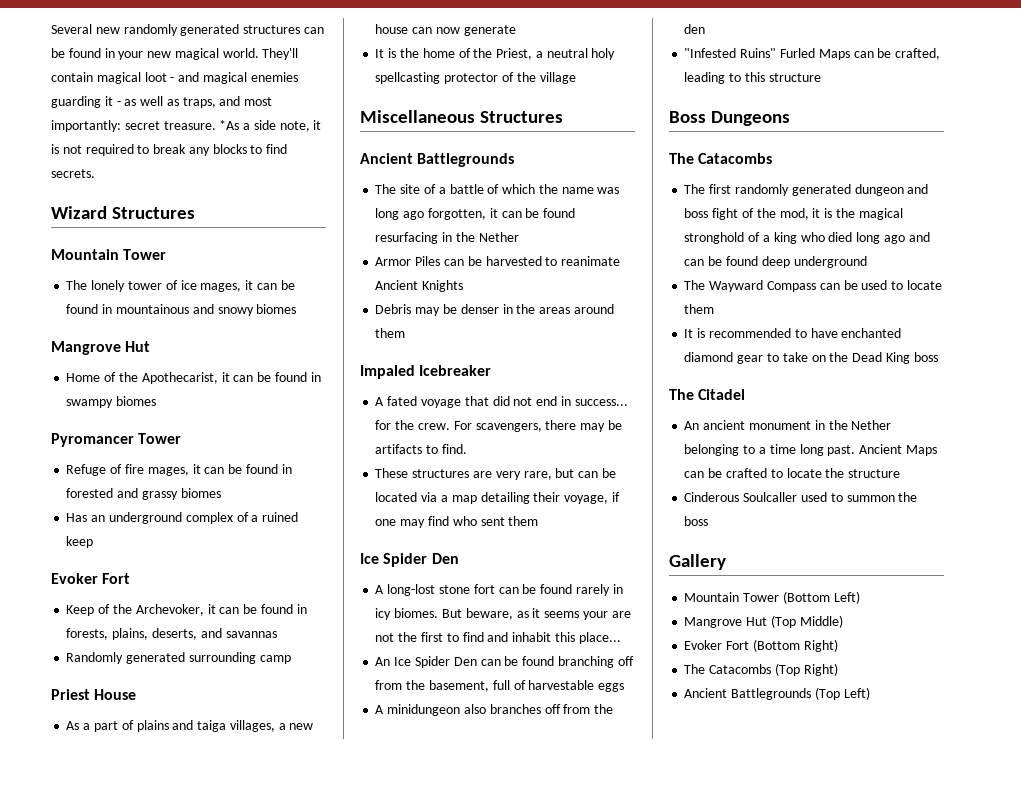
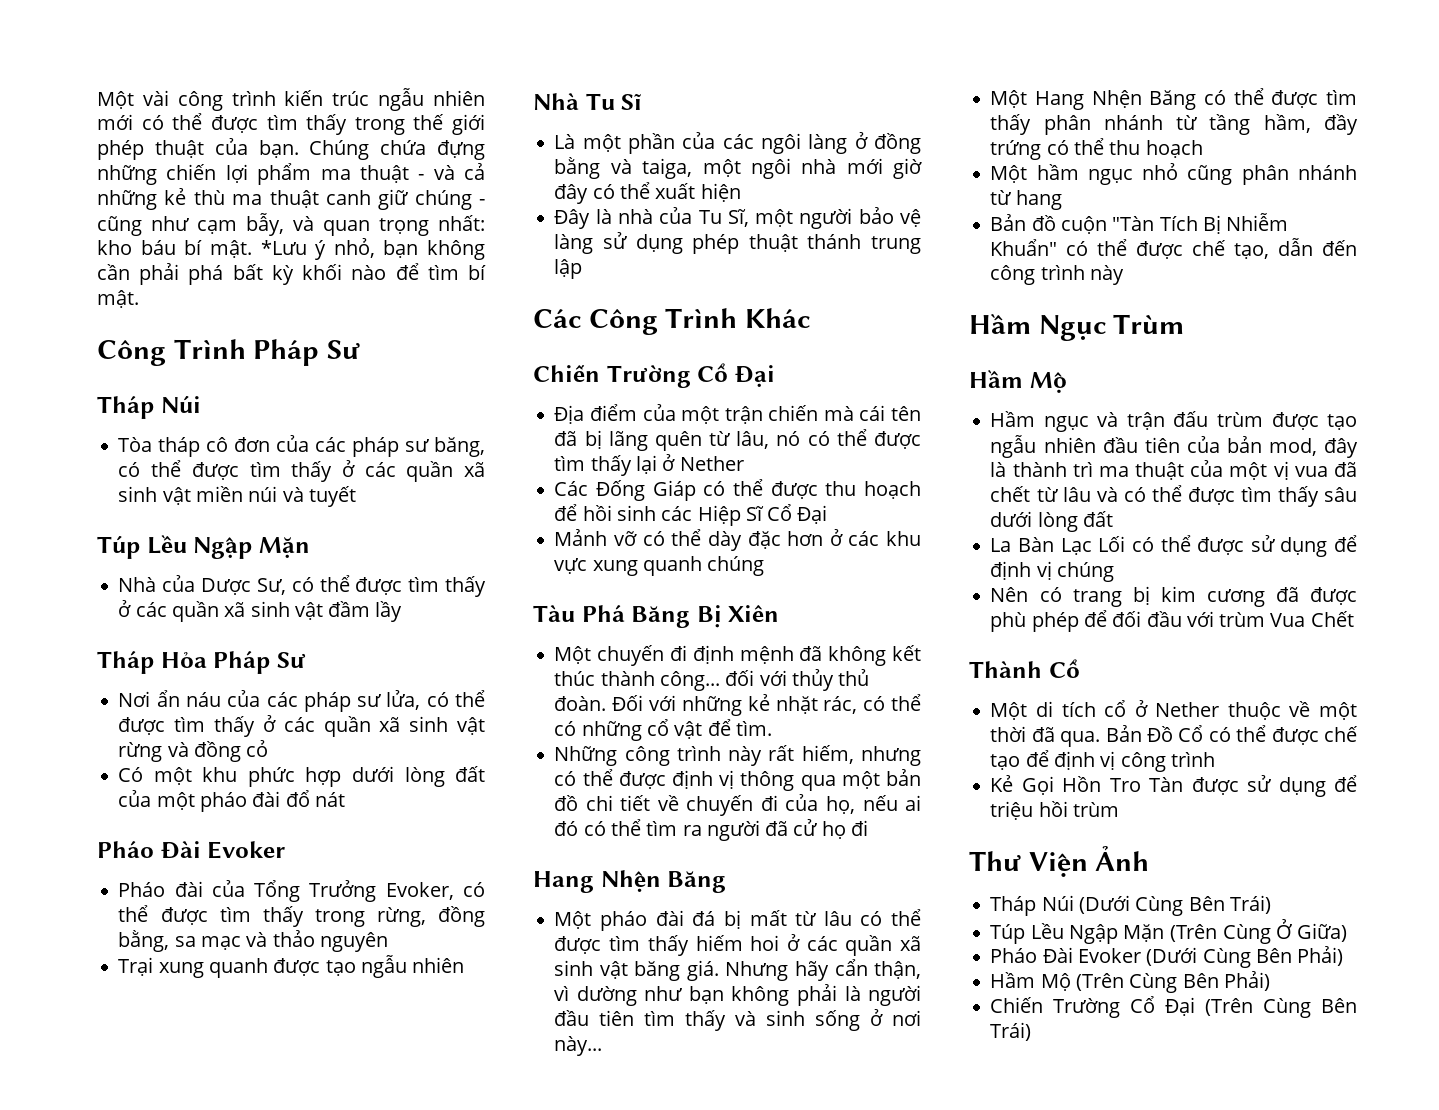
[51,24,324,36] [51,48,299,60] [51,72,298,84] [51,96,273,108] [51,120,322,132] [51,144,288,156] [51,169,95,178] [51,206,196,219] [51,249,167,260] [66,280,295,292] [66,304,297,316] [51,341,151,355] [66,372,321,384] [66,396,157,408] [51,433,182,447] [66,464,292,476] [66,488,221,500] [66,512,299,524] [66,536,94,548] [51,573,131,584] [66,604,307,616] [66,628,277,640] [66,652,291,664] [51,689,137,700] [66,720,314,732] [375,24,516,36] [375,48,616,60] [375,72,576,84] [360,110,564,123] [360,153,515,167] [375,184,620,194] [375,208,576,220] [375,232,519,244] [375,256,621,266] [375,280,464,292] [375,304,614,316] [375,328,406,338] [360,365,492,379] [375,396,628,408] [375,420,622,432] [375,444,467,454] [375,468,616,480] [375,492,620,504] [375,516,539,528] [360,553,459,567] [375,584,623,596] [375,608,631,620] [375,632,621,644] [375,656,634,668] [375,680,625,692] [375,704,614,716] [684,24,706,34] [684,48,941,60] [684,72,821,84] [669,111,791,126] [669,153,773,164] [684,184,929,196] [684,208,903,220] [684,232,930,244] [684,256,867,268] [684,280,942,292] [684,304,715,314] [684,328,902,338] [684,352,938,364] [669,389,746,400] [684,420,892,430] [684,444,937,456] [684,468,901,478] [684,492,918,502] [684,516,709,526] [669,554,726,570] [684,591,860,604] [684,615,843,628] [684,639,838,652] [684,663,838,676] [684,687,870,700] Several new randomly generated structures can be found in your new magical world. They'll contain magical loot - and magical enemies guarding it - as well as traps, and most importantly: secret treasure. *As a side note, it is not required to break any blocks to find secrets. // Wizard Structures // Mountain Tower // The lonely tower of ice mages, it can be found in mountainous and snowy biomes // Mangrove Hut // Home of the Apothecarist, it can be found in swampy biomes // Pyromancer Tower // Refuge of fire mages, it can be found in forested and grassy biomes // Has an underground complex of a ruined keep // Evoker Fort // Keep of the Archevoker, it can be found in forests, plains, deserts, and savannas // Randomly generated surrounding camp // Priest House // As a part of plains and taiga villages, a new house can now generate // It is the home of the Priest, a neutral holy spellcasting protector of the village // Miscellaneous Structures // Ancient Battlegrounds // The site of a battle of which the name was long ago forgotten, it can be found resurfacing in the Nether // Armor Piles can be harvested to reanimate Ancient Knights // Debris may be denser in the areas around them // Impaled Icebreaker // A fated voyage that did not end in success... for the crew. For scavengers, there may be artifacts to find. // These structures are very rare, but can be located via a map detailing their voyage, if one may find who sent them // Ice Spider Den // A long-lost stone fort can be found rarely in icy biomes. But beware, as it seems your are not the first to find and inhabit this place... // An Ice Spider Den can be found branching off from the basement, full of harvestable eggs // A minidungeon also branches off from the den // "Infested Ruins" Furled Maps can be crafted, leading to this structure // Boss Dungeons // The Catacombs // The first randomly generated dungeon and boss fight of the mod, it is the magical stronghold of a king who died long ago and can be found deep underground // The Wayward Compass can be used to locate them // It is recommended to have enchanted diamond gear to take on the Dead King boss // The Citadel // An ancient monument in the Nether belonging to a time long past. Ancient Maps can be crafted to locate the structure // Cinderous Soulcaller used to summon the boss // Gallery // Mountain Tower (Bottom Left) // Mangrove Hut (Top Middle) // Evoker Fort (Bottom Right) // The Catacombs (Top Right) // Ancient Battlegrounds (Top Left) -> [97,88,485,111] [97,113,485,135] [97,138,485,160] [97,163,485,185] [97,188,485,210] [97,213,485,236] [97,238,485,260] [97,263,487,285] [97,290,139,308] [97,339,361,366] [97,395,201,419] [118,435,485,457] [118,460,486,482] [118,486,356,507] [97,535,310,559] [118,575,487,597] [118,600,403,622] [97,651,306,674] [118,690,486,712] [118,715,486,737] [118,740,269,762] [118,766,486,787] [118,790,345,812] [97,841,286,859] [118,880,485,902] [118,905,485,927] [118,930,388,952] [118,955,465,978] [533,93,643,110] [554,132,921,154] [554,157,922,179] [554,182,741,204] [554,207,921,229] [554,232,921,254] [554,259,583,279] [533,308,811,335] [533,363,775,388] [554,404,921,424] [554,429,921,451] [554,454,744,476] [554,479,921,501] [554,504,828,526] [554,529,921,551] [554,556,765,576] [533,605,780,628] [554,645,921,666] [554,669,870,691] [554,694,921,716] [554,719,772,741] [554,745,921,766] [554,769,921,791] [554,794,921,816] [554,819,868,841] [533,870,727,893] [554,909,921,931] [554,934,921,956] [554,959,921,981] [554,984,921,1006] [554,1009,921,1031] [554,1036,603,1056] [990,88,1357,110] [990,114,1358,135] [990,138,1203,160] [990,163,1357,185] [990,190,1062,210] [990,213,1289,234] [990,238,1357,259] [990,265,1124,285] [969,314,1185,341] [969,370,1067,393] [990,411,1357,432] [990,435,1358,458] [990,460,1357,480] [990,485,1357,507] [990,511,1113,532] [990,535,1357,557] [990,561,1114,582] [990,586,1357,607] [990,610,1354,632] [969,659,1080,678] [990,700,1357,720] [990,725,1357,747] [990,750,1215,772] [990,775,1357,797] [990,801,1119,820] [969,846,1150,877] [990,895,1271,916] [990,919,1348,944] [990,946,1344,968] [990,971,1270,993] [990,996,1357,1018] [990,1022,1032,1041] Một vài công trình kiến trúc ngẫu nhiên mới có thể được tìm thấy trong thế giới phép thuật của bạn. Chúng chứa đựng những chiến lợi phẩm ma thuật - và cả những kẻ thù ma thuật canh giữ chúng - cũng như cạm bẫy, và quan trọng nhất: kho báu bí mật. *Lưu ý nhỏ, bạn không cần phải phá bất kỳ khối nào để tìm bí mật. // Công Trình Pháp Sư // Tháp Núi // Tòa tháp cô đơn của các pháp sư băng, có thể được tìm thấy ở các quần xã sinh vật miền núi và tuyết // Túp Lều Ngập Mặn // Nhà của Dược Sư, có thể được tìm thấy ở các quần xã sinh vật đầm lầy // Tháp Hỏa Pháp Sư // Nơi ẩn náu của các pháp sư lửa, có thể được tìm thấy ở các quần xã sinh vật rừng và đồng cỏ // Có một khu phức hợp dưới lòng đất của một pháo đài đổ nát // Pháo Đài Evoker // Pháo đài của Tổng Trưởng Evoker, có thể được tìm thấy trong rừng, đồng bằng, sa mạc và thảo nguyên // Trại xung quanh được tạo ngẫu nhiên // Nhà Tu Sĩ // Là một phần của các ngôi làng ở đồng bằng và taiga, một ngôi nhà mới giờ đây có thể xuất hiện // Đây là nhà của Tu Sĩ, một người bảo vệ làng sử dụng phép thuật thánh trung lập // Các Công Trình Khác // Chiến Trường Cổ Đại // Địa điểm của một trận chiến mà cái tên đã bị lãng quên từ lâu, nó có thể được tìm thấy lại ở Nether // Các Đống Giáp có thể được thu hoạch để hồi sinh các Hiệp Sĩ Cổ Đại // Mảnh vỡ có thể dày đặc hơn ở các khu vực xung quanh chúng // Tàu Phá Băng Bị Xiên // Một chuyến đi định mệnh đã không kết thúc thành công... đối với thủy thủ đoàn. Đối với những kẻ nhặt rác, có thể có những cổ vật để tìm. // Những công trình này rất hiếm, nhưng có thể được định vị thông qua một bản đồ chi tiết về chuyến đi của họ, nếu ai đó có thể tìm ra người đã cử họ đi // Hang Nhện Băng // Một pháo đài đá bị mất từ lâu có thể được tìm thấy hiếm hoi ở các quần xã sinh vật băng giá. Nhưng hãy cẩn thận, vì dường như bạn không phải là người đầu tiên tìm thấy và sinh sống ở nơi này... // Một Hang Nhện Băng có thể được tìm thấy phân nhánh từ tầng hầm, đầy trứng có thể thu hoạch // Một hầm ngục nhỏ cũng phân nhánh từ hang // Bản đồ cuộn "Tàn Tích Bị Nhiễm Khuẩn" có thể được chế tạo, dẫn đến công trình này // Hầm Ngục Trùm // Hầm Mộ // Hầm ngục và trận đấu trùm được tạo ngẫu nhiên đầu tiên của bản mod, đây là thành trì ma thuật của một vị vua đã chết từ lâu và có thể được tìm thấy sâu dưới lòng đất // La Bàn Lạc Lối có thể được sử dụng để định vị chúng // Nên có trang bị kim cương đã được phù phép để đối đầu với trùm Vua Chết // Thành Cổ // Một di tích cổ ở Nether thuộc về một thời đã qua. Bản Đồ Cổ có thể được chế tạo để định vị công trình // Kẻ Gọi Hồn Tro Tàn được sử dụng để triệu hồi trùm // Thư Viện Ảnh // Tháp Núi (Dưới Cùng Bên Trái) // Túp Lều Ngập Mặn (Trên Cùng Ở Giữa) // Pháo Đài Evoker (Dưới Cùng Bên Phải) // Hầm Mộ (Trên Cùng Bên Phải) // Chiến Trường Cổ Đại (Trên Cùng Bên Trái)

